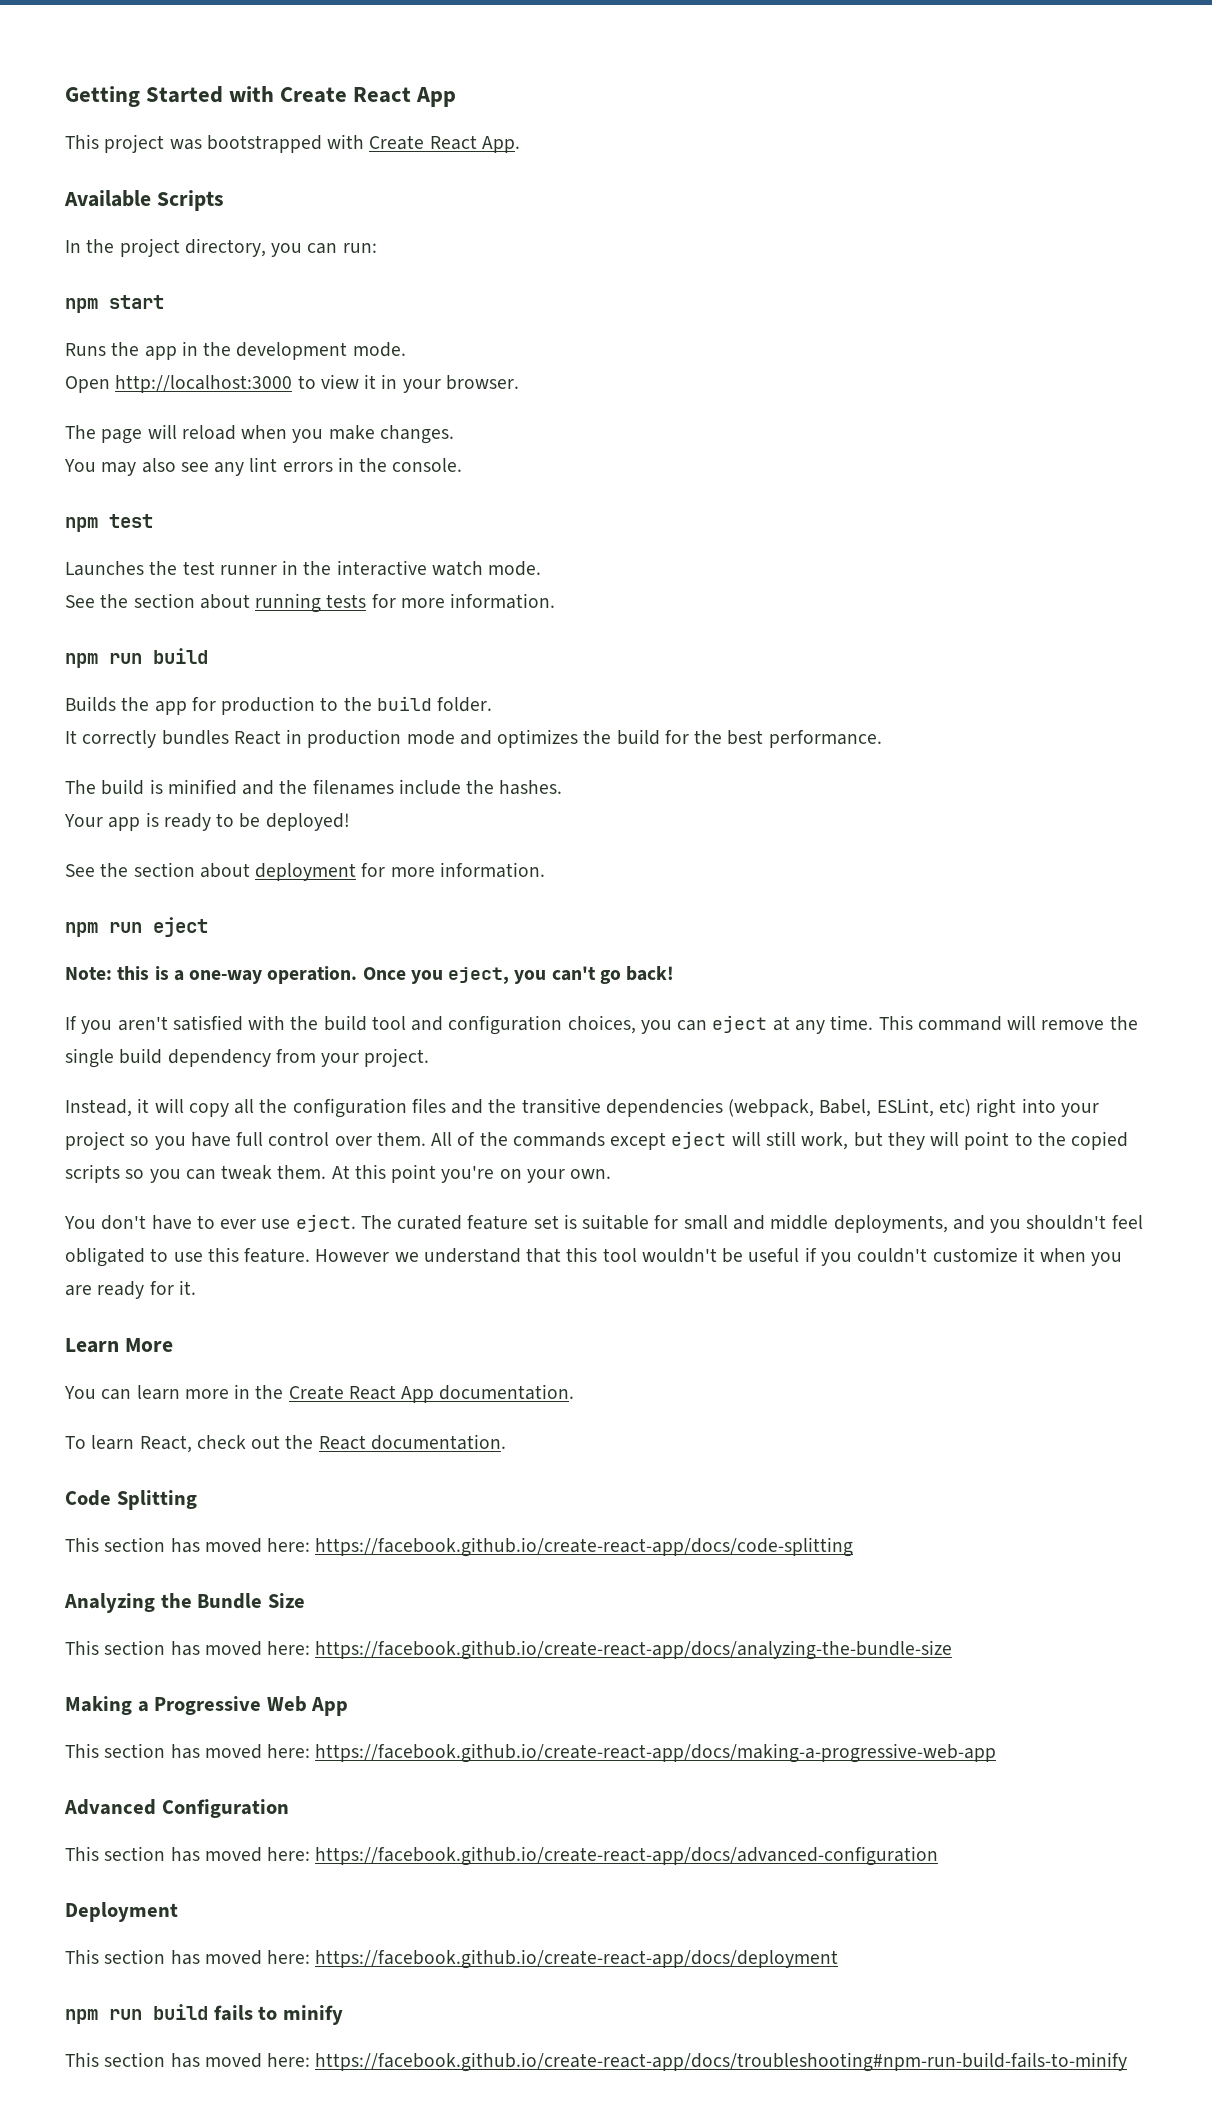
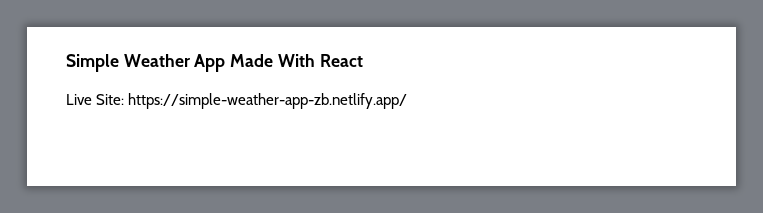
[65,86,457,107] [65,134,520,153] [64,190,224,211] [65,238,377,257] [65,295,164,313] [65,341,406,360] [65,374,519,393] [65,424,454,444] [64,457,463,476] [65,514,153,532] [65,560,542,576] [65,593,556,613] [65,648,208,668] [65,696,493,715] [65,729,882,748] [65,779,563,795] [64,812,350,831] [65,862,545,881] [65,917,208,937] [65,966,675,984] [65,1015,1138,1035] [65,1048,430,1068] [65,1098,1099,1118] [65,1131,1129,1150] [65,1164,612,1183] [64,1214,1143,1233] [65,1247,1123,1267] [65,1280,196,1299] [65,1338,173,1353] [64,1384,575,1403] [65,1434,506,1453] [65,1490,197,1510] [65,1537,854,1557] [64,1593,305,1613] [65,1640,953,1660] [65,1696,349,1716] [65,1743,997,1763] [64,1799,289,1818] [65,1846,939,1866] [65,1902,178,1922] [65,1949,839,1969] [65,2004,343,2025] [65,2052,1128,2072] Getting Started with Create React App // This project was bootstrapped with Create React App. // Available Scripts // In the project directory, you can run: // npm start // Runs the app in the development mode. // Open http://localhost:3000 to view it in your browser. // The page will reload when you make changes. // You may also see any lint errors in the console. // npm test // Launches the test runner in the interactive watch mode. // See the section about running tests for more information. // npm run build // Builds the app for production to the build folder. // It correctly bundles React in production mode and optimizes the build for the best performance. // The build is minified and the filenames include the hashes. // Your app is ready to be deployed! // See the section about deployment for more information. // npm run eject // Note: this is a one-way operation. Once you eject, you can't go back! // If you aren't satisfied with the build tool and configuration choices, you can eject at any time. This command will remove the single build dependency from your project. // Instead, it will copy all the configuration files and the transitive dependencies (webpack, Babel, ESLint, etc) right into your project so you have full control over them. All of the commands except eject will still work, but they will point to the copied scripts so you can tweak them. At this point you're on your own. // You don't have to ever use eject. The curated feature set is suitable for small and middle deployments, and you shouldn't feel obligated to use this feature. However we understand that this tool wouldn't be useful if you couldn't customize it when you are ready for it. // Learn More // You can learn more in the Create React App documentation. // To learn React, check out the React documentation. // Code Splitting // This section has moved here: https://facebook.github.io/create-react-app/docs/code-splitting // Analyzing the Bundle Size // This section has moved here: https://facebook.github.io/create-react-app/docs/analyzing-the-bundle-size // Making a Progressive Web App // This section has moved here: https://facebook.github.io/create-react-app/docs/making-a-progressive-web-app // Advanced Configuration // This section has moved here: https://facebook.github.io/create-react-app/docs/advanced-configuration // Deployment // This section has moved here: https://facebook.github.io/create-react-app/docs/deployment // npm run build fails to minify // This section has moved here: https://facebook.github.io/create-react-app/docs/troubleshooting#npm-run-build-fails-to-minify -> [66,54,363,72] [66,93,408,109] Simple Weather App Made With React // Live Site: https://simple-weather-app-zb.netlify.app/

